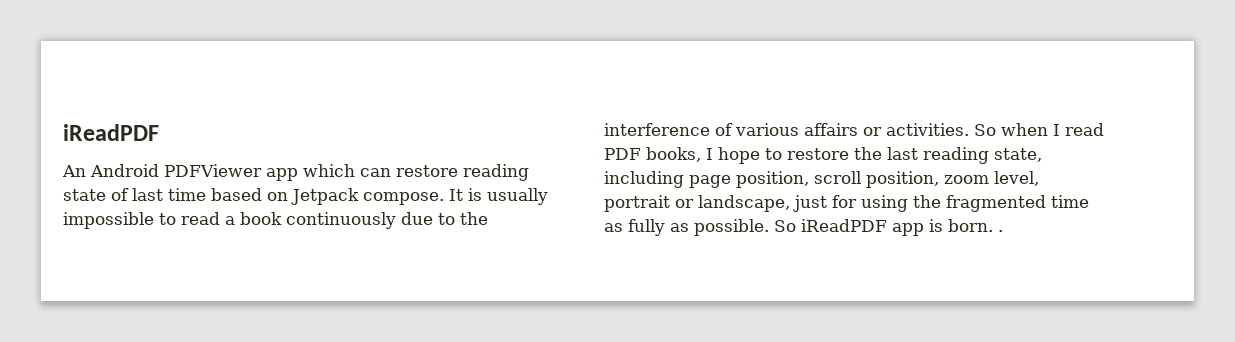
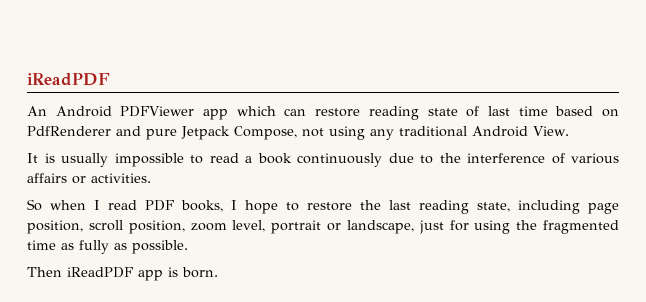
[291,188,444,205] Jetpack compose. -> [27,126,569,140] PdfRenderer and pure Jetpack Compose, not using any traditional Android View. //
(969, 129) none -> (151, 178) //
[774,220,796,232] So -> [27,267,62,277] // Then
[998,230,1003,232] . -> (218, 272) none

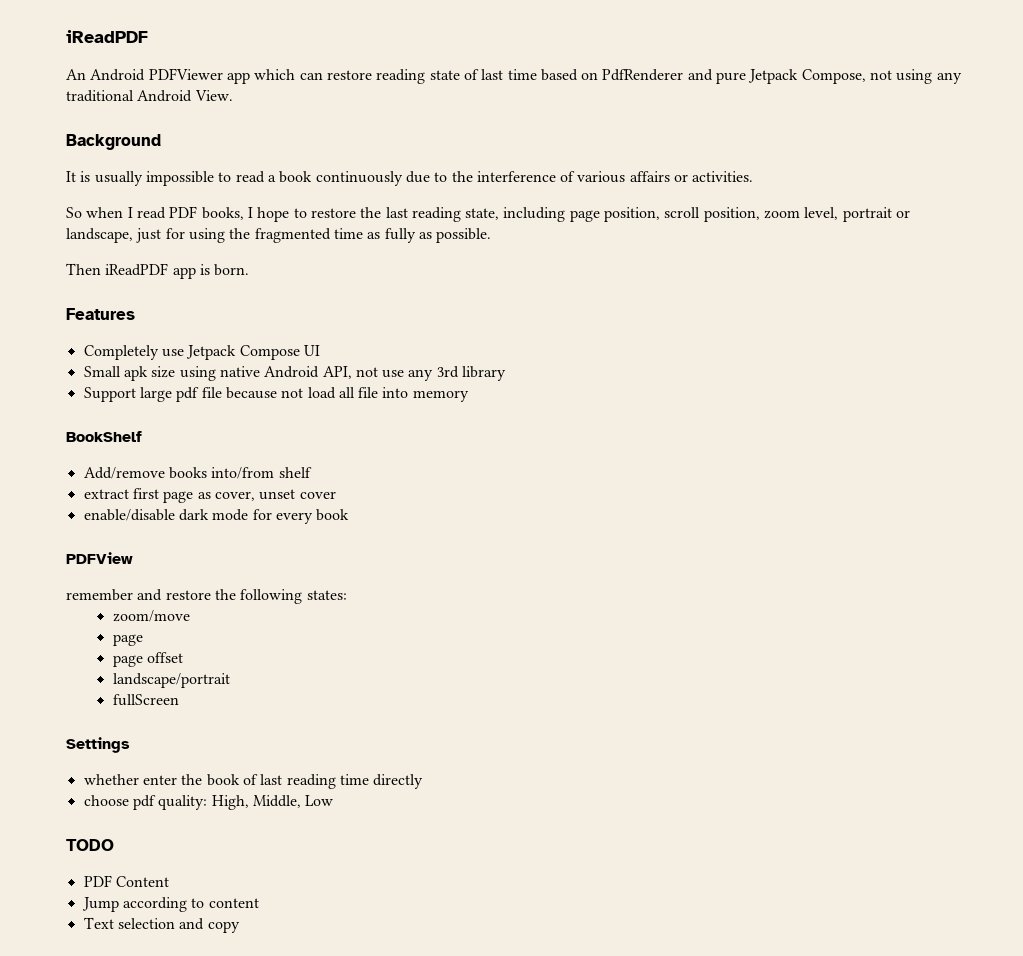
(569, 131) none -> [66,134,161,150] // Background
(218, 272) none -> [66,308,135,320] [83,345,320,360] [83,366,507,381] [83,387,469,402] [66,431,142,442] [83,467,312,479] [83,488,336,503] [83,509,350,524] [66,552,133,564] [66,589,347,604] [112,610,190,622] [112,634,143,646] [112,652,183,667] [112,673,230,688] [112,694,179,706] [66,737,130,753] [83,774,424,789] [83,795,334,810] [66,839,114,851] [83,875,169,887] [81,897,259,912] [83,917,240,933] // Features // Completely use Jetpack Compose UI // Small apk size using native Android API, not use any 3rd library // Support large pdf file because not load all file into memory // BookShelf // Add/remove books into/from shelf // extract first page as cover, unset cover // enable/disable dark mode for every book // PDFView // remember and restore the following states: // zoom/move // page // page offset // landscape/portrait // fullScreen // Settings // whether enter the book of last reading time directly // choose pdf quality: High, Middle, Low // TODO // PDF Content // Jump according to content // Text selection and copy

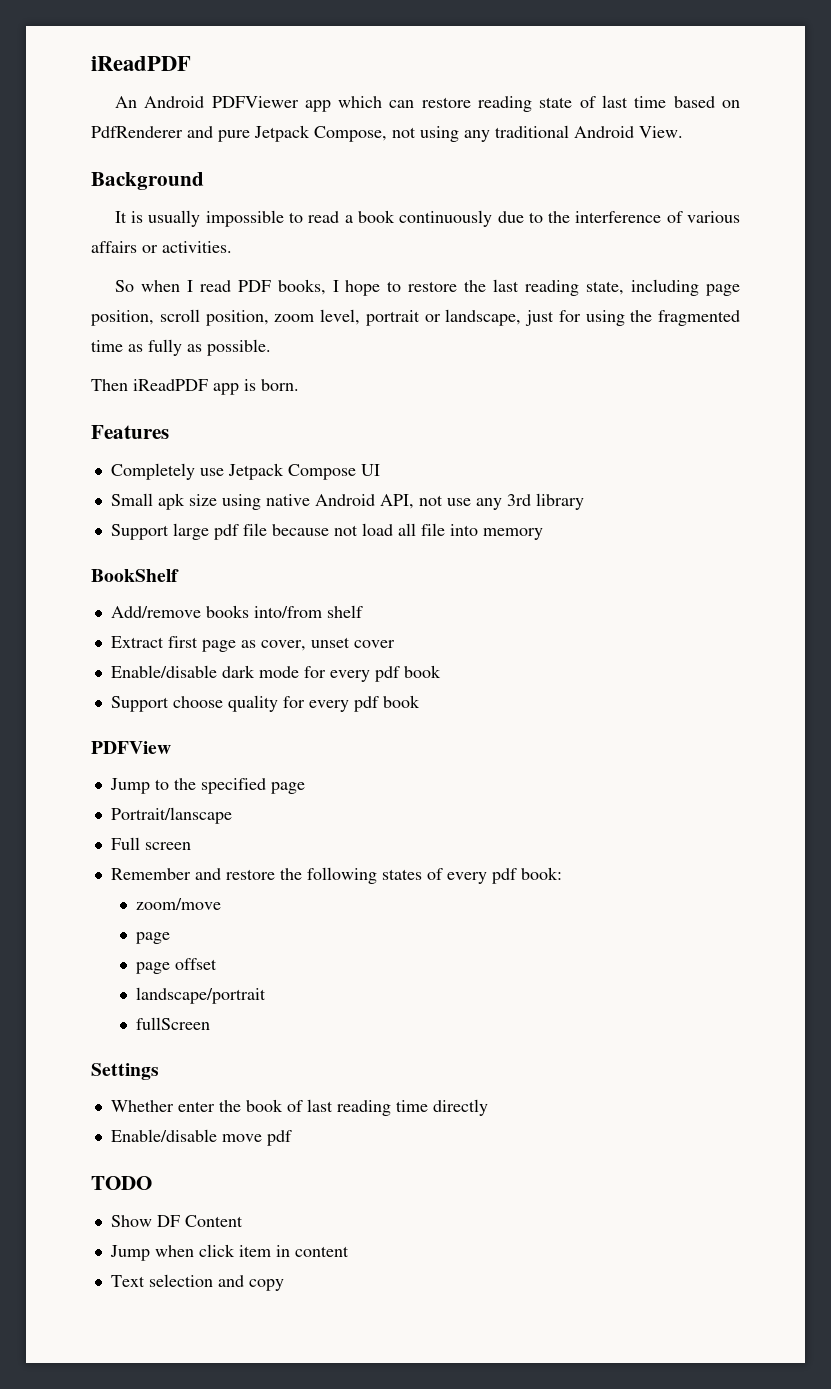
[83,489,129,499] extract -> [110,636,164,648] Extract
[83,509,175,521] enable/disable -> [110,665,217,678] Enable/disable
[316,509,350,521] [66,552,133,564] [66,589,347,604] book // PDFView // remember and restore the following states: -> [374,665,441,682] [110,695,420,712] [91,741,171,754] [109,778,305,794] [110,807,232,824] [110,837,191,850] [110,867,562,884] pdf book // Support choose quality for every pdf book // PDFView // Jump to the specified page // Portrait/lanscape // Full screen // Remember and restore the following states of every pdf book:
[83,774,139,785] whether -> [110,1100,174,1112] Whether
[83,795,334,810] choose pdf quality: High, Middle, Low -> [110,1129,292,1146] Enable/disable move pdf
[83,875,112,887] PDF -> [110,1215,180,1227] Show DF
[122,897,205,912] according to -> [154,1244,290,1257] when click item in

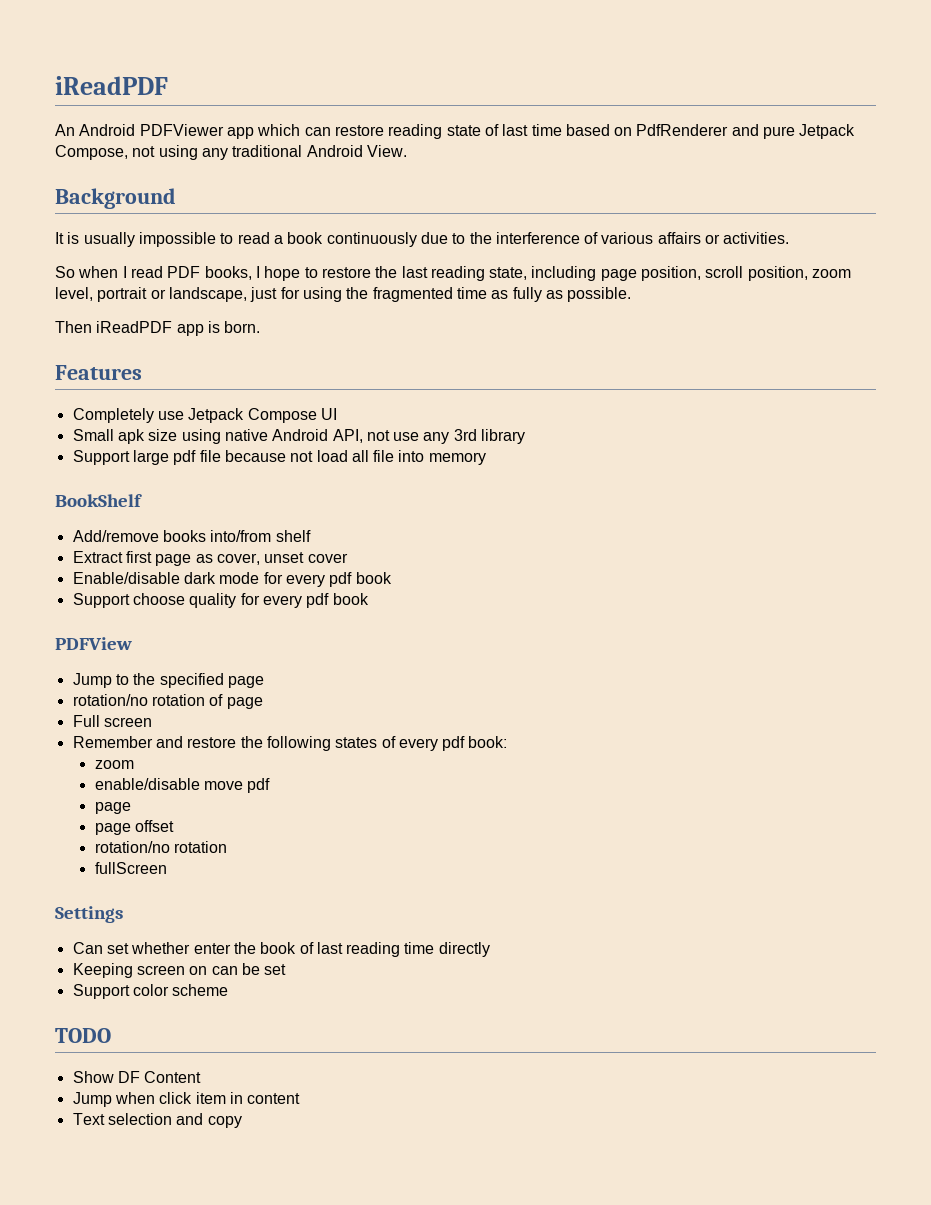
[110,807,232,824] Portrait/lanscape -> [72,694,263,709] rotation/no rotation of page
[136,898,222,910] zoom/move -> [94,760,134,769] [94,778,271,793] zoom // enable/disable move pdf
[136,987,267,1004] landscape/portrait -> [94,841,227,853] rotation/no rotation
[110,1100,174,1112] Whether -> [72,942,191,954] Can set whether
[110,1129,292,1146] Enable/disable move pdf -> [72,963,287,978] [72,984,229,999] Keeping screen on can be set // Support color scheme

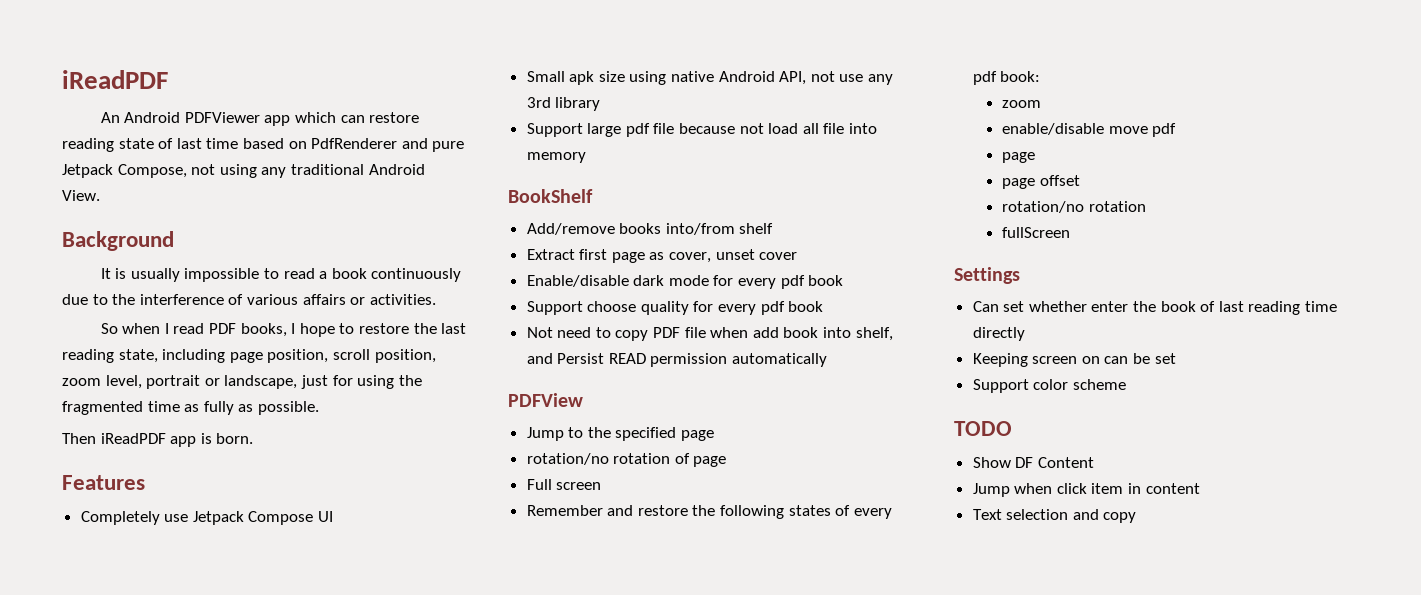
(369, 599) none -> [526,327,893,341] [526,353,828,367] // Not need to copy PDF file when add book into shelf, and Persist READ permission automatically

